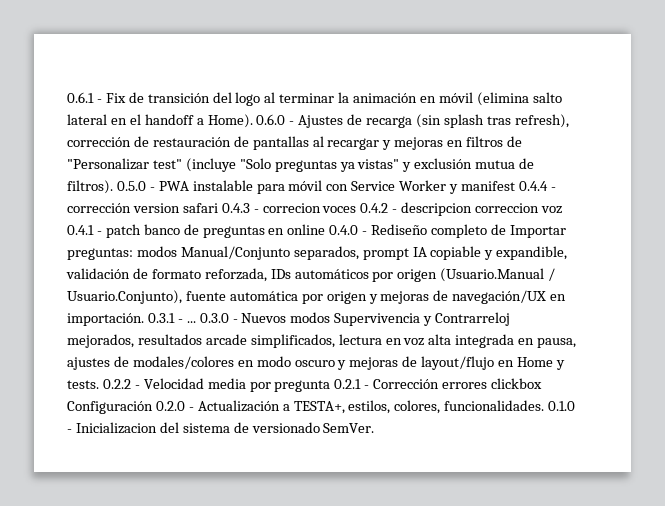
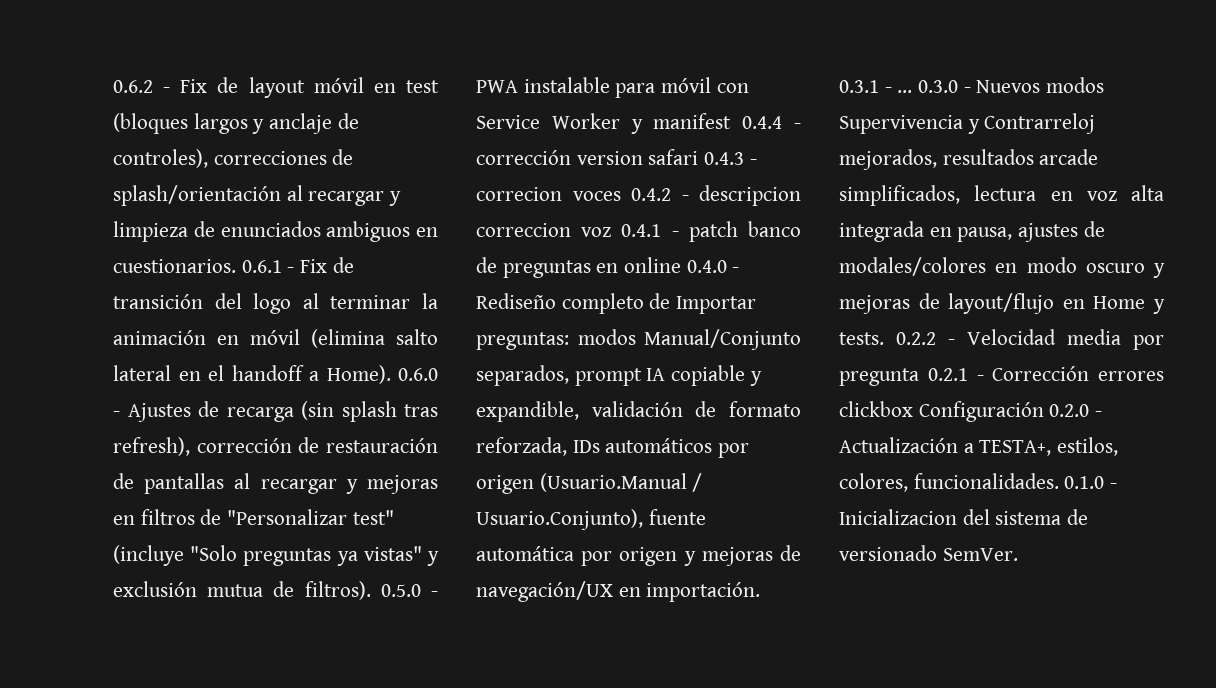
(67, 97) none -> [113,77,439,98] [113,113,359,134] [113,149,354,168] [113,185,402,206] [113,221,438,242] [113,259,236,273] 0.6.2 - Fix de layout móvil en test (bloques largos y anclaje de controles), correcciones de splash/orientación al recargar y limpieza de enunciados ambiguos en cuestionarios.

